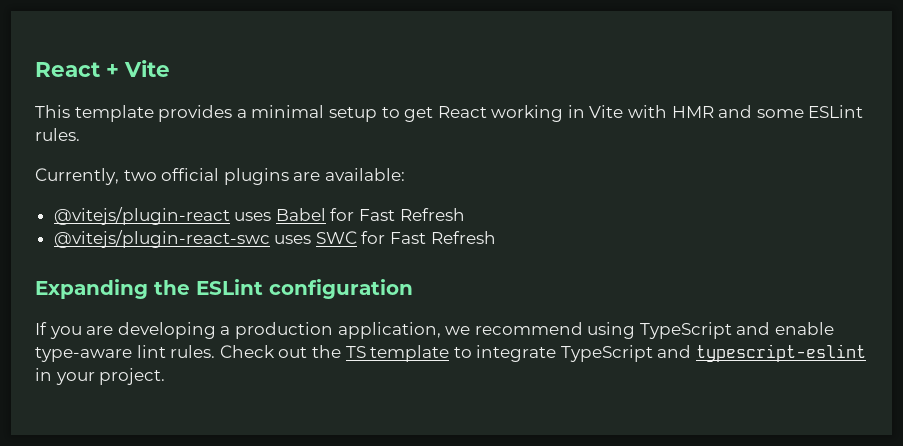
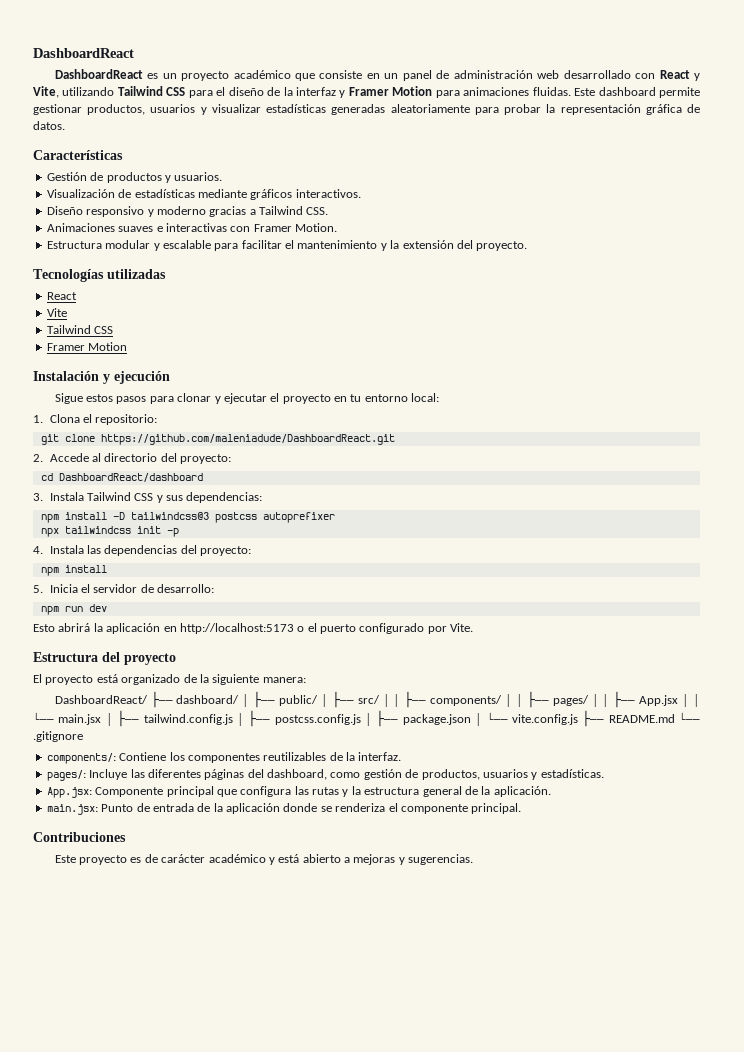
[35,60,170,77] [35,105,864,122] [35,128,80,141] [35,168,405,185] [53,207,465,225] [53,230,496,248] [35,279,413,299] [35,322,835,339] [35,344,867,362] [35,368,166,385] React + Vite // This template provides a minimal setup to get React working in Vite with HMR and some ESLint rules. // Currently, two official plugins are available: // @vitejs/plugin-react uses Babel for Fast Refresh // @vitejs/plugin-react-swc uses SWC for Fast Refresh // Expanding the ESLint configuration // If you are developing a production application, we recommend using TypeScript and enable type-aware lint rules. Check out the TS template to integrate TypeScript and typescript-eslint in your project. -> [33,48,134,58] [54,69,700,81] [33,86,701,98] [33,104,701,115] [33,121,65,130] [33,150,123,160] [46,172,223,183] [46,189,361,200] [46,206,329,217] [46,223,337,232] [46,240,528,251] [33,269,166,282] [46,292,77,300] [46,308,67,317] [46,325,114,334] [46,342,128,351] [33,371,170,384] [54,393,440,404] [33,414,158,425] [40,434,395,445] [33,453,232,464] [40,473,203,482] [33,492,263,503] [40,512,335,523] [40,526,179,537] [33,545,252,556] [40,565,107,576] [33,584,215,593] [40,604,107,615] [33,623,474,634] [33,652,176,665] [33,674,306,685] [54,691,701,708] [33,710,700,727] [33,731,83,742] [46,752,402,764] [46,769,604,781] [46,786,551,798] [46,803,522,815] [33,832,126,842] [54,854,474,865] DashboardReact // DashboardReact es un proyecto académico que consiste en un panel de administración web desarrollado con React y Vite, utilizando Tailwind CSS para el diseño de la interfaz y Framer Motion para animaciones fluidas. Este dashboard permite gestionar productos, usuarios y visualizar estadísticas generadas aleatoriamente para probar la representación gráfica de datos. // Características // Gestión de productos y usuarios. // Visualización de estadísticas mediante gráficos interactivos. // Diseño responsivo y moderno gracias a Tailwind CSS. // Animaciones suaves e interactivas con Framer Motion. // Estructura modular y escalable para facilitar el mantenimiento y la extensión del proyecto. // Tecnologías utilizadas // React // Vite // Tailwind CSS // Framer Motion // Instalación y ejecución // Sigue estos pasos para clonar y ejecutar el proyecto en tu entorno local: // 1. Clona el repositorio: // git clone https://github.com/maleniadude/DashboardReact.git // 2. Accede al directorio del proyecto: // cd DashboardReact/dashboard // 3. Instala Tailwind CSS y sus dependencias: // npm install -D tailwindcss@3 postcss autoprefixer // npx tailwindcss init -p // 4. Instala las dependencias del proyecto: // npm install // 5. Inicia el servidor de desarrollo: // npm run dev // Esto abrirá la aplicación en http://localhost:5173 o el puerto configurado por Vite. // Estructura del proyecto // El proyecto está organizado de la siguiente manera: // DashboardReact/ ├── dashboard/ │ ├── public/ │ ├── src/ │ │ ├── components/ │ │ ├── pages/ │ │ ├── App.jsx │ │ └── main.jsx │ ├── tailwind.config.js │ ├── postcss.config.js │ ├── package.json │ └── vite.config.js ├── README.md └── .gitignore // components/: Contiene los componentes reutilizables de la interfaz. // pages/: Incluye las diferentes páginas del dashboard, como gestión de productos, usuarios y estadísticas. // App.jsx: Componente principal que configura las rutas y la estructura general de la aplicación. // main.jsx: Punto de entrada de la aplicación donde se renderiza el componente principal. // Contribuciones // Este proyecto es de carácter académico y está abierto a mejoras y sugerencias.

